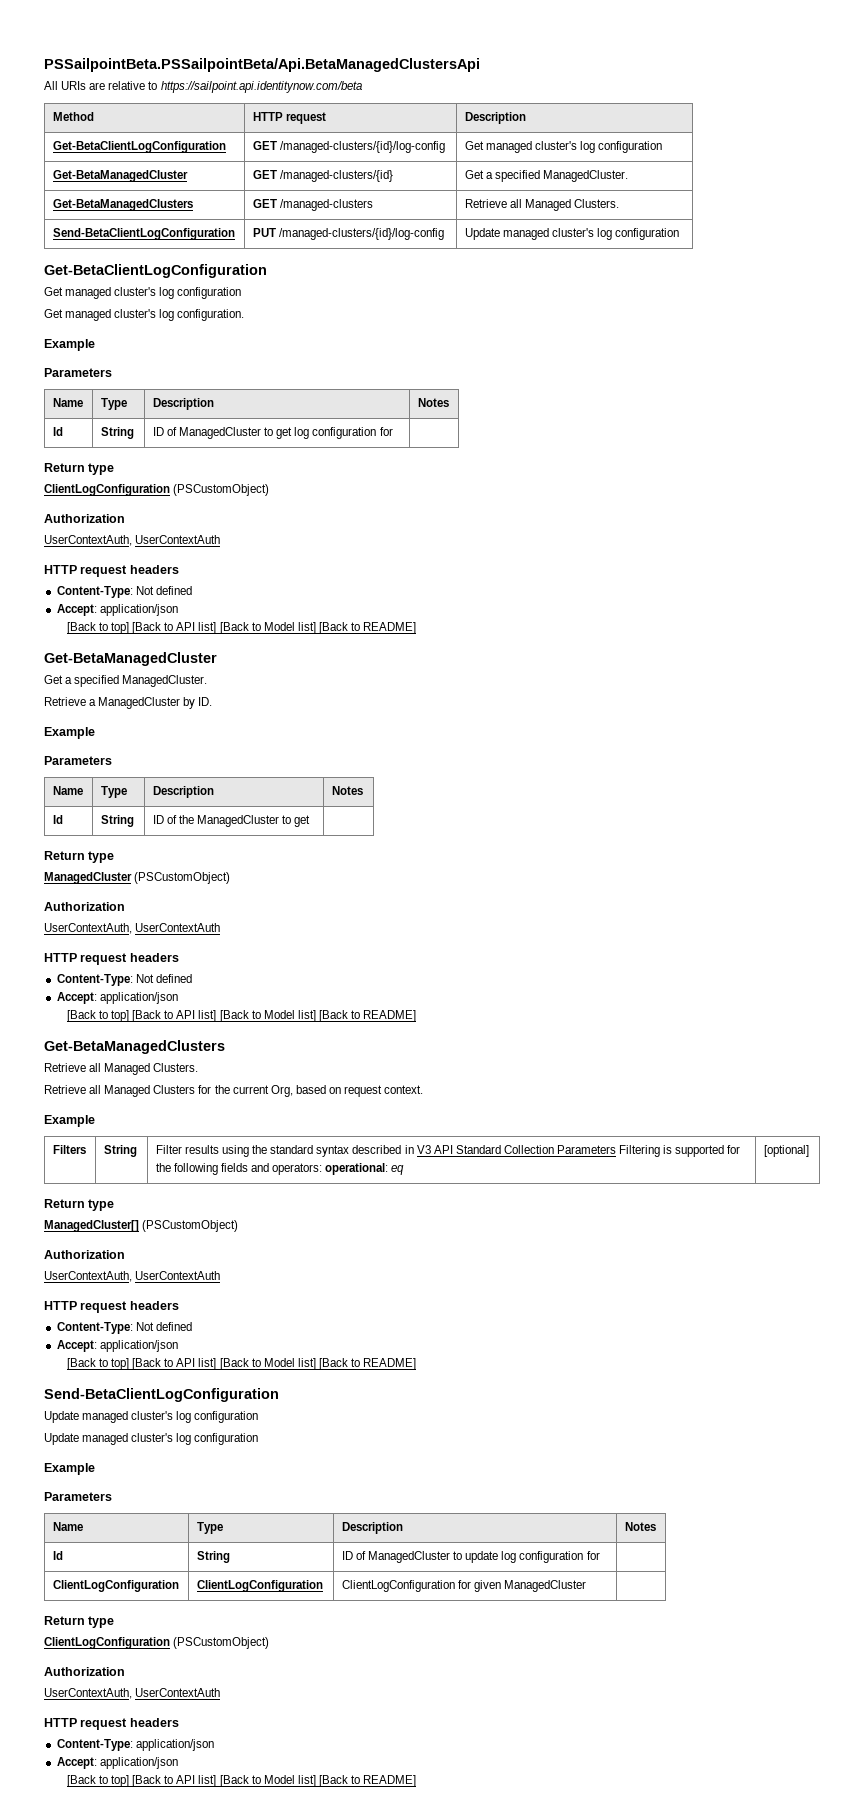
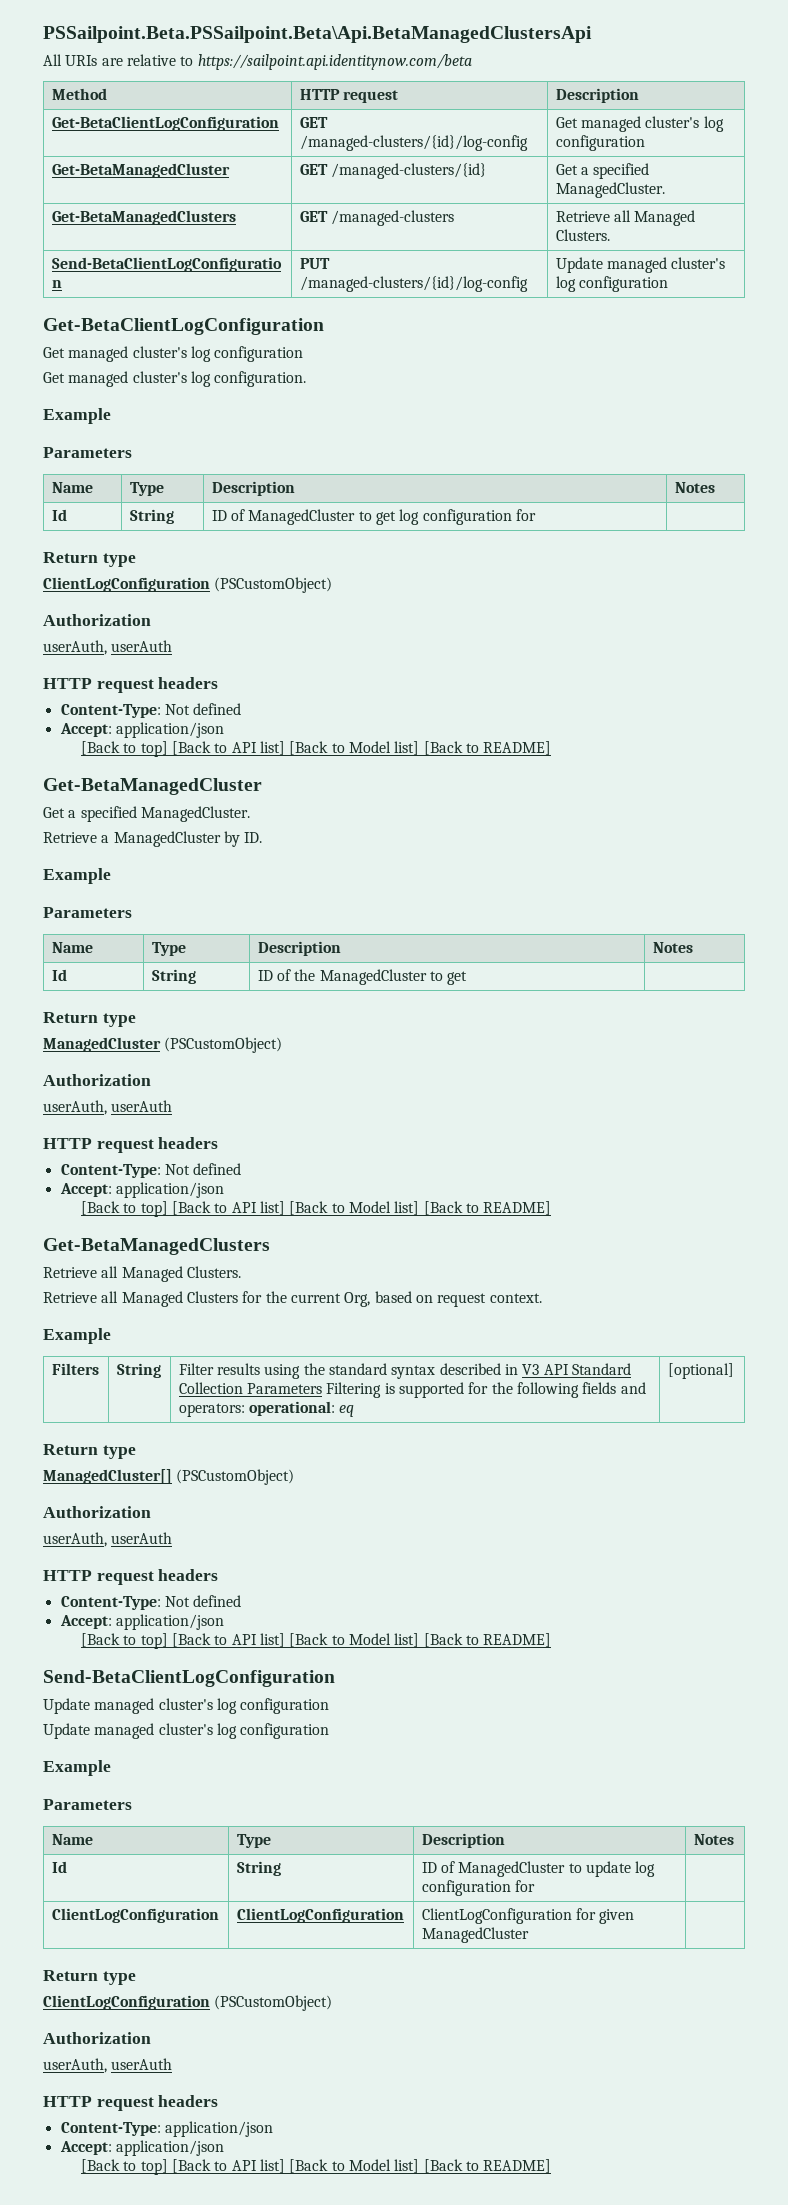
[44,58,480,72] PSSailpointBeta.PSSailpointBeta/Api.BetaManagedClustersApi -> [43,26,592,43] PSSailpoint.Beta.PSSailpoint.Beta\Api.BetaManagedClustersApi
[44,535,221,546] UserContextAuth, UserContextAuth -> [43,640,173,655] userAuth, userAuth
[44,923,221,934] UserContextAuth, UserContextAuth -> [43,1100,173,1115] userAuth, userAuth
[44,1271,221,1282] UserContextAuth, UserContextAuth -> [43,1532,173,1547] userAuth, userAuth
[44,1688,221,1699] UserContextAuth, UserContextAuth -> [43,2058,173,2073] userAuth, userAuth

